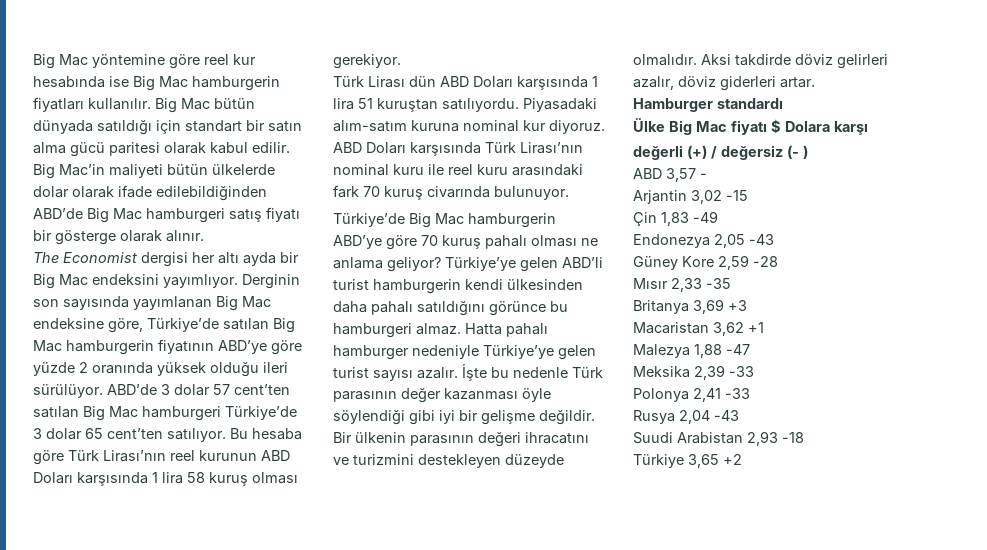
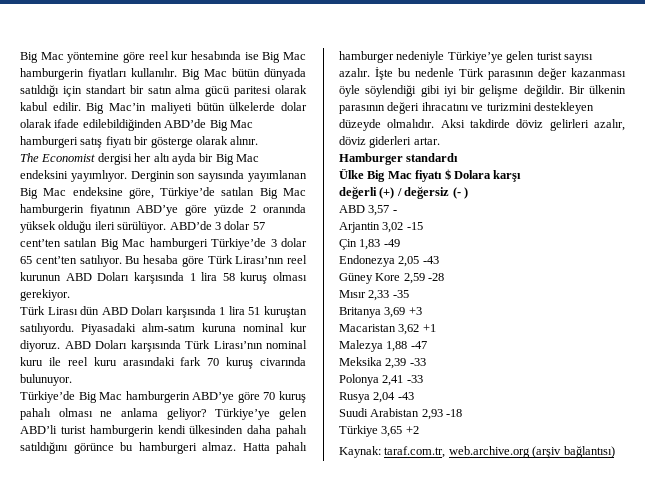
(742, 459) none -> [339,446,615,458] // Kaynak: taraf.com.tr, web.archive.org (arşiv bağlantısı)

